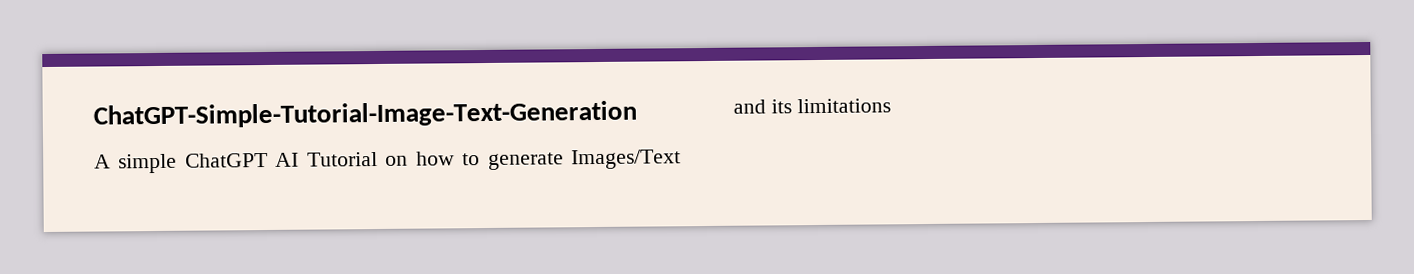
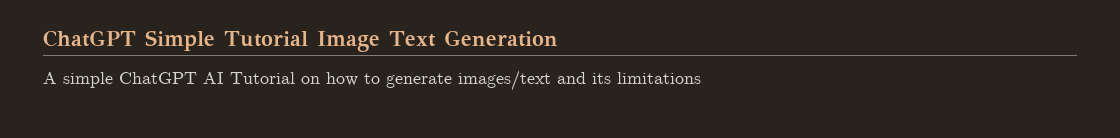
[93,100,637,129] ChatGPT-Simple-Tutorial-Image-Text-Generation -> [43,30,558,52] ChatGPT Simple Tutorial Image Text Generation
[571,149,682,170] Images/Text -> [458,70,551,91] images/text

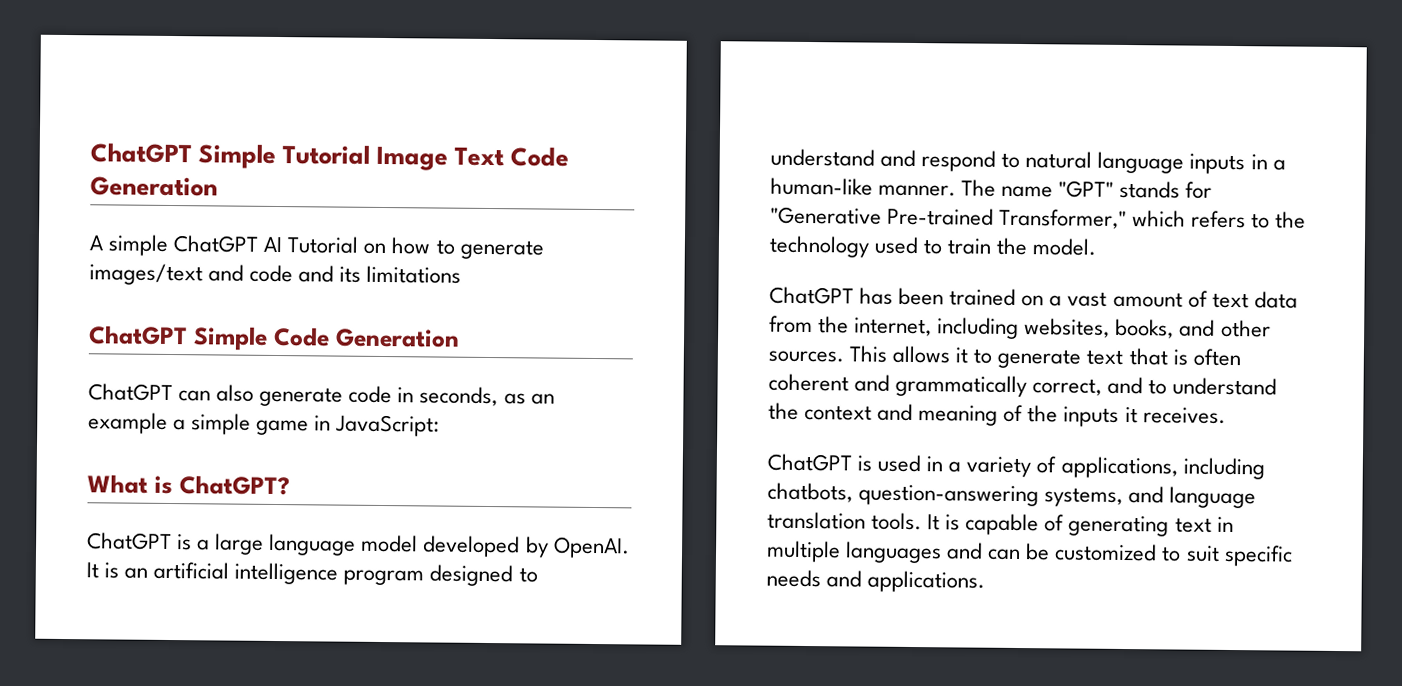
(436, 39) none -> [510,147,570,167] Code
(586, 78) none -> [249,264,335,283] code and
(701, 78) none -> [88,325,460,351] [88,383,555,407] [88,412,441,437] [87,474,290,496] [87,532,630,559] [86,561,538,587] [770,148,1286,175] [770,177,1213,199] [770,206,1307,230] [769,235,1098,258] [769,286,1298,309] [769,315,1271,339] [768,345,1241,369] [768,373,1278,398] [768,402,1226,427] [767,453,1265,480] [767,482,1257,509] [767,511,1234,537] [766,540,1293,567] [766,569,986,593] // ChatGPT Simple Code Generation // ChatGPT can also generate code in seconds, as an example a simple game in JavaScript: // What is ChatGPT? // ChatGPT is a large language model developed by OpenAI. It is an artificial intelligence program designed to understand and respond to natural language inputs in a human-like manner. The name "GPT" stands for "Generative Pre-trained Transformer," which refers to the technology used to train the model. // ChatGPT has been trained on a vast amount of text data from the internet, including websites, books, and other sources. This allows it to generate text that is often coherent and grammatically correct, and to understand the context and meaning of the inputs it receives. // ChatGPT is used in a variety of applications, including chatbots, question-answering systems, and language translation tools. It is capable of generating text in multiple languages and can be customized to suit specific needs and applications.

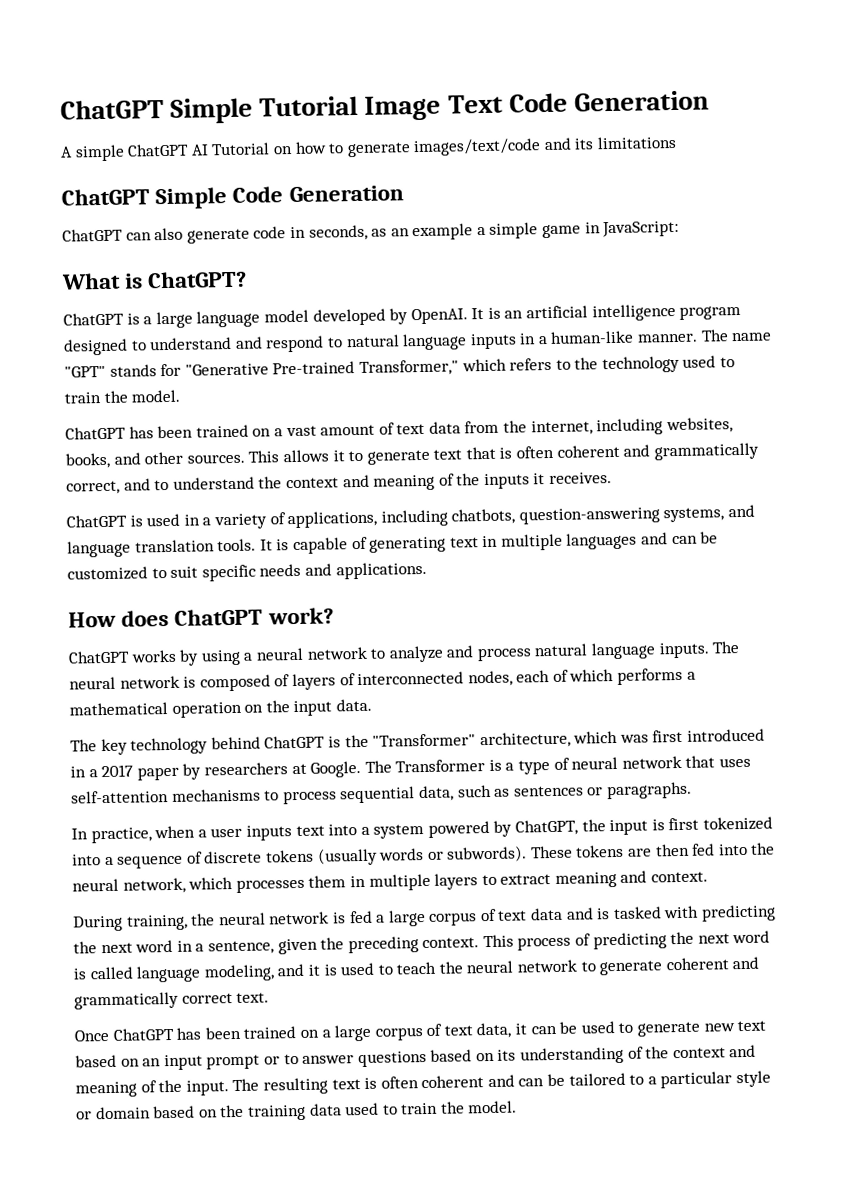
[89,263,294,286] images/text and code -> [413,138,542,157] images/text/code
(986, 581) none -> [68,607,334,628] [68,641,740,666] [69,667,696,692] [69,698,372,718] [70,728,766,756] [70,755,752,781] [71,781,692,805] [71,816,774,844] [72,842,776,869] [72,870,709,894] [73,904,777,932] [73,930,771,955] [73,956,760,983] [74,991,270,1010] [74,1020,767,1042] [75,1044,757,1071] [75,1070,772,1098] [76,1100,518,1121] // How does ChatGPT work? // ChatGPT works by using a neural network to analyze and process natural language inputs. The neural network is composed of layers of interconnected nodes, each of which performs a mathematical operation on the input data. // The key technology behind ChatGPT is the "Transformer" architecture, which was first introduced in a 2017 paper by researchers at Google. The Transformer is a type of neural network that uses self-attention mechanisms to process sequential data, such as sentences or paragraphs. // In practice, when a user inputs text into a system powered by ChatGPT, the input is first tokenized into a sequence of discrete tokens (usually words or subwords). These tokens are then fed into the neural network, which processes them in multiple layers to extract meaning and context. // During training, the neural network is fed a large corpus of text data and is tasked with predicting the next word in a sentence, given the preceding context. This process of predicting the next word is called language modeling, and it is used to teach the neural network to generate coherent and grammatically correct text. // Once ChatGPT has been trained on a large corpus of text data, it can be used to generate new text based on an input prompt or to answer questions based on its understanding of the context and meaning of the input. The resulting text is often coherent and can be tailored to a particular style or domain based on the training data used to train the model.

